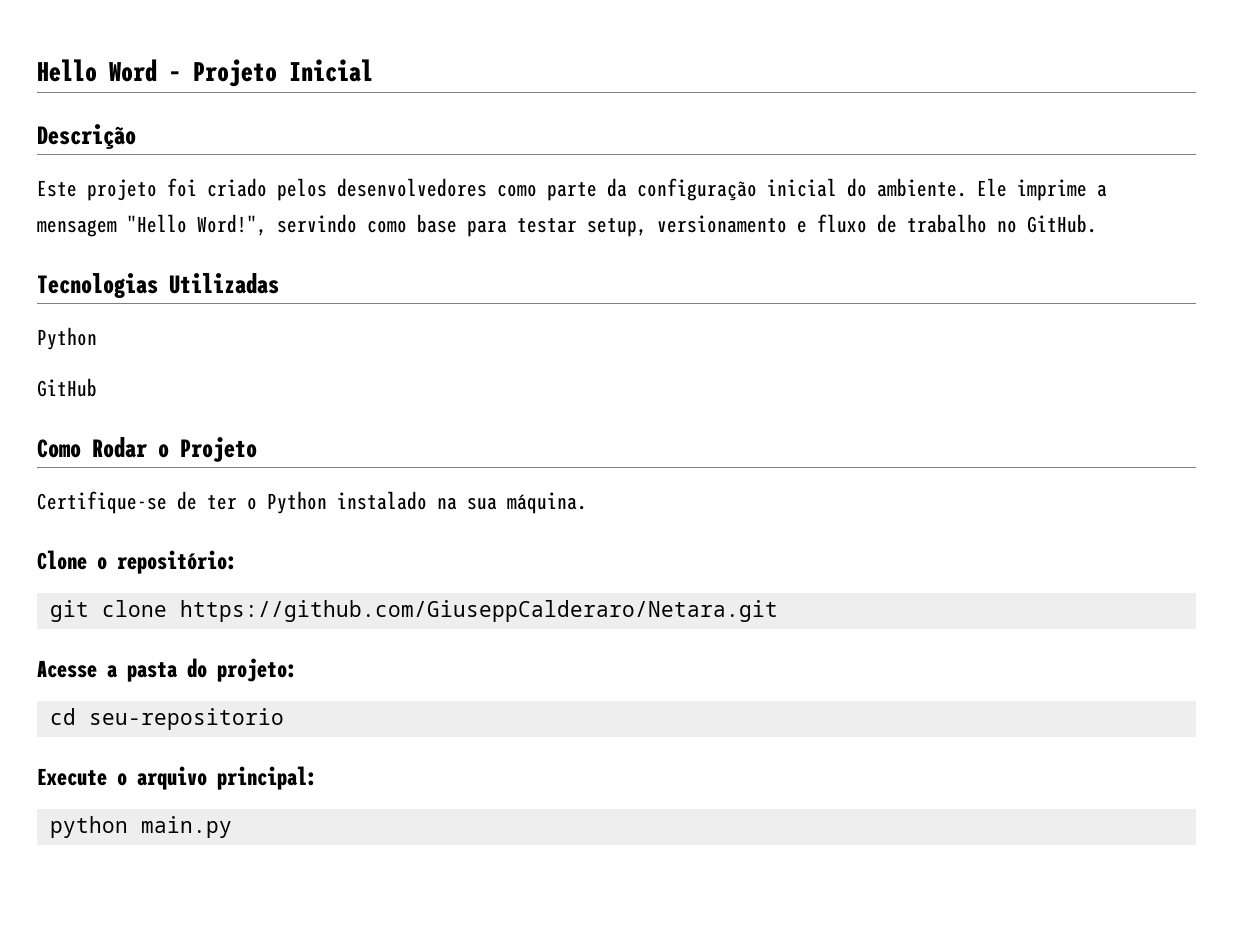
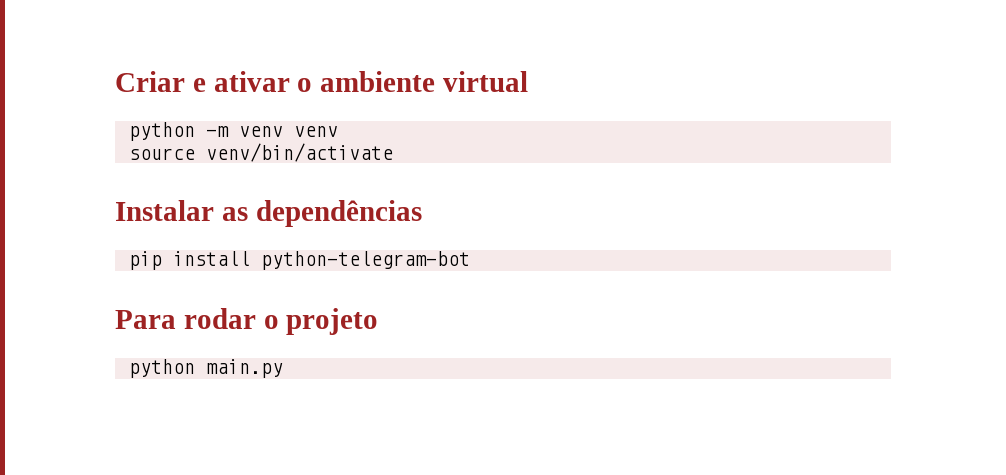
[37,59,373,87] [37,124,136,149] [37,178,1107,201] [37,214,1097,237] [37,273,279,298] [37,327,97,350] [37,378,97,397] [37,437,257,462] [37,491,587,514] [37,550,237,574] [49,600,778,622] [37,658,297,682] [49,708,284,730] [37,766,317,790] Hello Word – Projeto Inicial // Descrição // Este projeto foi criado pelos desenvolvedores como parte da configuração inicial do ambiente. Ele imprime a mensagem "Hello Word!", servindo como base para testar setup, versionamento e fluxo de trabalho no GitHub. // Tecnologias Utilizadas // Python // GitHub // Como Rodar o Projeto // Certifique-se de ter o Python instalado na sua máquina. // Clone o repositório: // git clone https://github.com/GiuseppCalderaro/Netara.git // Acesse a pasta do projeto: // cd seu-repositorio // Execute o arquivo principal: -> [115,71,529,92] [128,122,338,141] [128,143,393,162] [115,200,422,227] [128,251,470,270] [115,308,379,335] Criar e ativar o ambiente virtual // python -m venv venv // source venv/bin/activate // Instalar as dependências // pip install python-telegram-bot // Para rodar o projeto

